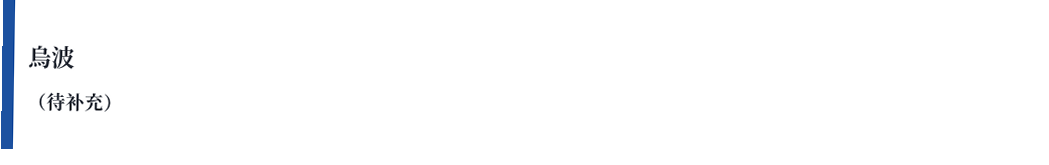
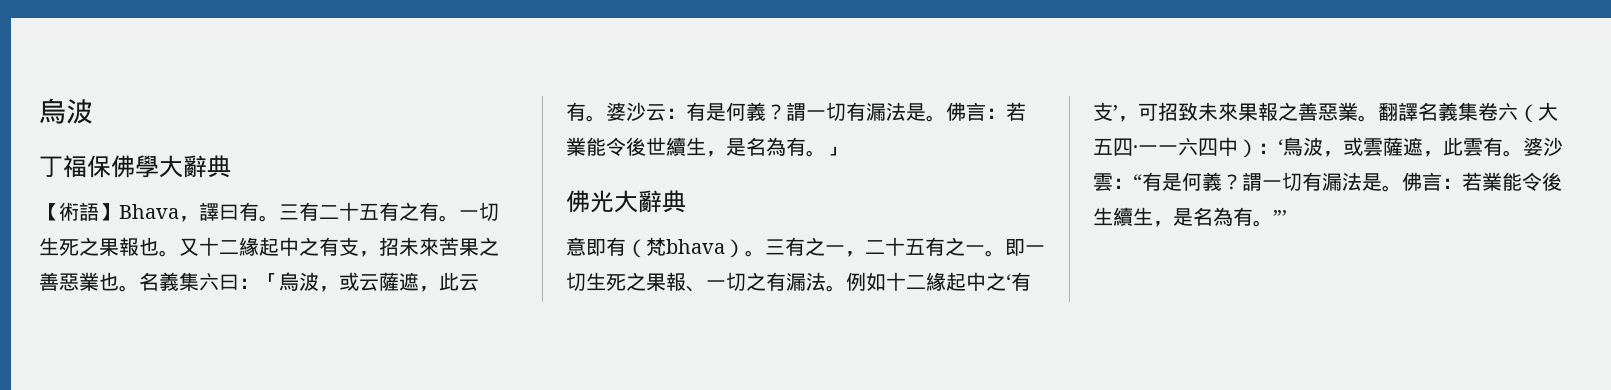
[27,91,123,112] （待补充） -> [39,155,231,178] [39,202,499,222] [39,237,499,257] [39,272,479,292] [566,102,1026,122] [566,137,846,157] [566,190,686,213] [566,237,1045,258] [566,272,1031,292] [1093,102,1558,123] [1093,137,1563,158] [1093,172,1562,192] [1093,207,1287,227] 丁福保佛學大辭典 // 【術語】Bhava，譯曰有。三有二十五有之有。一切生死之果報也。又十二緣起中之有支，招未來苦果之善惡業也。名義集六曰：「烏波，或云薩遮，此云有。婆沙云：有是何義？謂一切有漏法是。佛言：若業能令後世續生，是名為有。」 // 佛光大辭典 // 意即有（梵bhava）。三有之一，二十五有之一。即一切生死之果報、一切之有漏法。例如十二緣起中之‘有支’，可招致未來果報之善惡業。翻譯名義集卷六（大五四·一一六四中）：‘鳥波，或雲薩遮，此雲有。婆沙雲：“有是何義？謂一切有漏法是。佛言：若業能令後生續生，是名為有。”’

